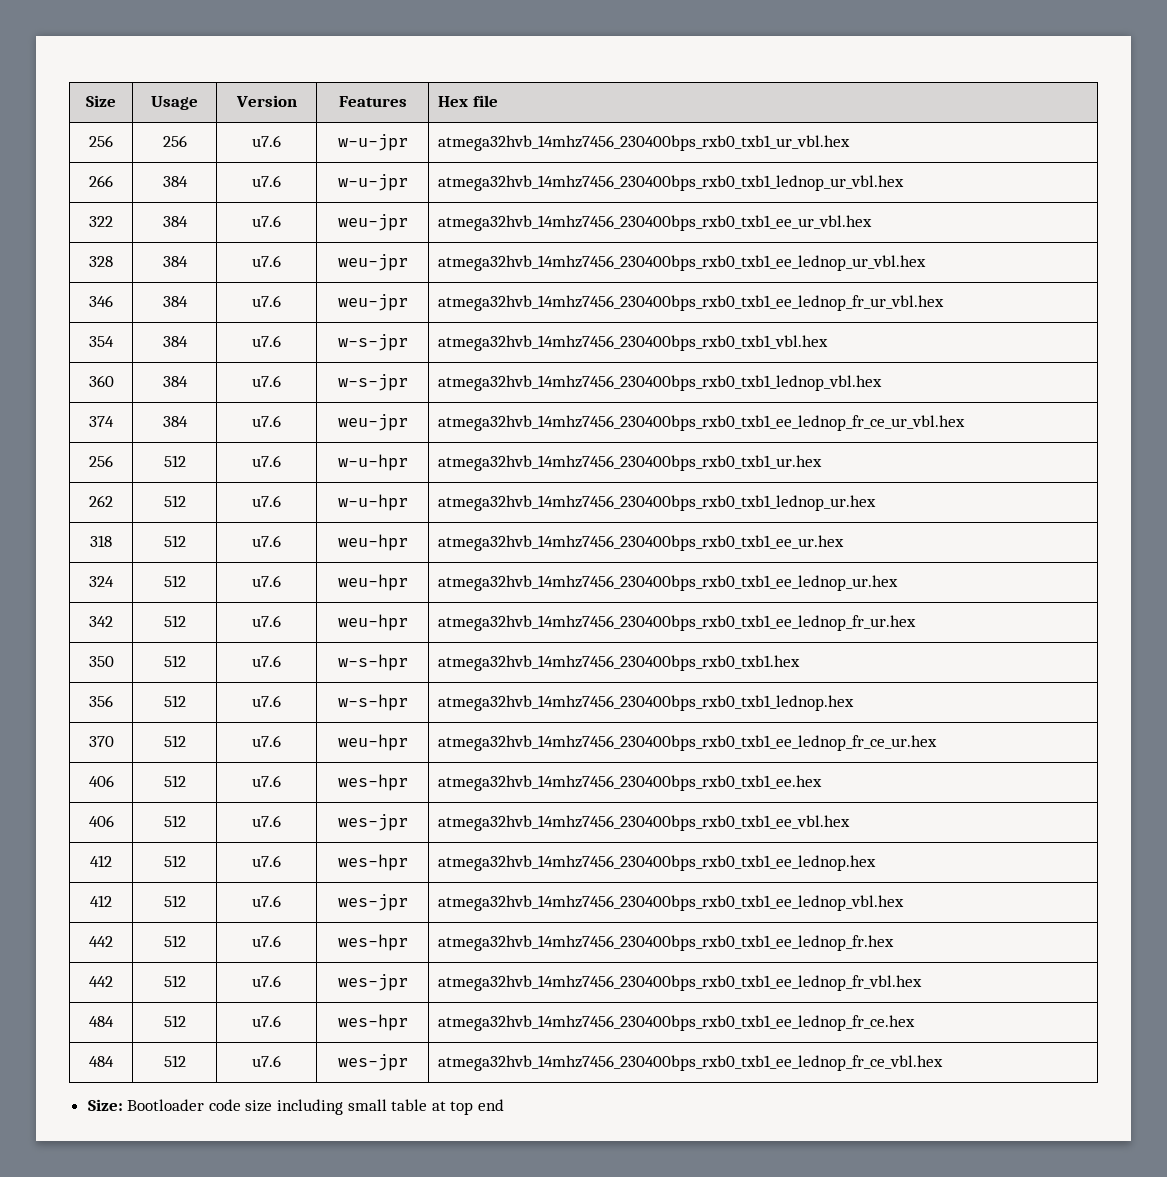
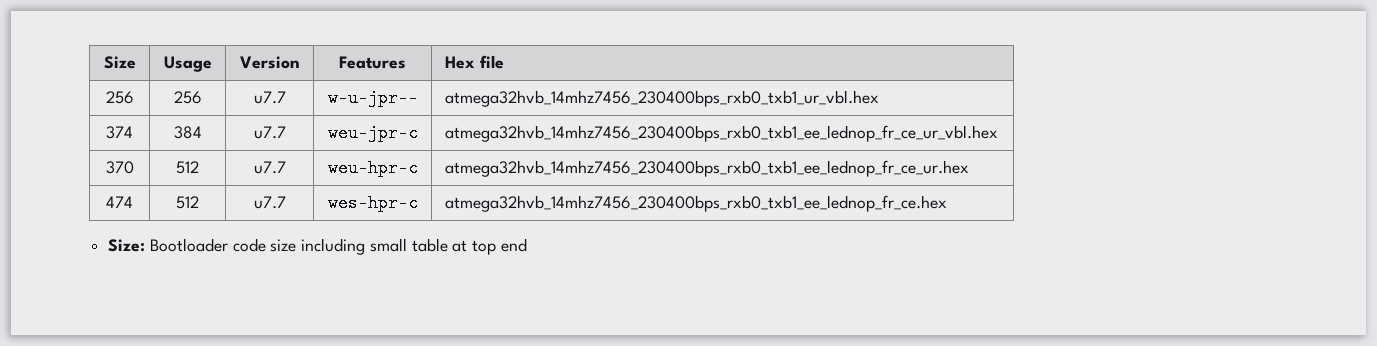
[252,135,281,147] [337,134,408,151] u7.6 | w-u-jpr -> [253,91,286,104] [327,89,418,107] u7.7 | w-u-jpr--
[89,175,113,187] [162,176,188,187] [252,175,281,187] [337,174,408,191] [438,175,905,191] [89,216,113,227] [162,216,188,227] [252,215,281,227] [337,214,408,231] [438,215,873,231] [89,256,113,267] [162,256,188,267] [252,255,281,267] [337,254,408,271] [438,255,927,271] [89,295,113,307] [162,296,188,307] [252,295,281,307] [337,294,408,311] [438,295,945,311] [89,336,114,347] [162,336,188,347] [252,335,281,347] [337,334,408,351] [438,335,829,351] [88,375,114,387] [162,376,188,387] [252,375,281,387] [337,374,408,391] [438,375,883,391] // 266 | 384 | u7.6 | w-u-jpr | atmega32hvb_14mhz7456_230400bps_rxb0_txb1_lednop_ur_vbl.hex // 322 | 384 | u7.6 | weu-jpr | atmega32hvb_14mhz7456_230400bps_rxb0_txb1_ee_ur_vbl.hex // 328 | 384 | u7.6 | weu-jpr | atmega32hvb_14mhz7456_230400bps_rxb0_txb1_ee_lednop_ur_vbl.hex // 346 | 384 | u7.6 | weu-jpr | atmega32hvb_14mhz7456_230400bps_rxb0_txb1_ee_lednop_fr_ur_vbl.hex // 354 | 384 | u7.6 | w-s-jpr | atmega32hvb_14mhz7456_230400bps_rxb0_txb1_vbl.hex // 360 | 384 | u7.6 | w-s-jpr | atmega32hvb_14mhz7456_230400bps_rxb0_txb1_lednop_vbl.hex -> (879, 98) none
[252,415,281,427] [337,414,408,431] u7.6 | weu-jpr -> [253,126,286,139] [327,124,418,142] u7.7 | weu-jpr-c
[89,455,113,467] [163,455,186,467] [252,455,281,467] [337,454,408,471] [438,455,823,471] [89,495,113,507] [163,495,186,507] [252,495,281,507] [337,494,408,511] [438,495,877,511] [90,535,112,547] [163,535,186,547] [252,535,281,547] [337,534,408,551] [438,535,845,551] [89,576,114,587] [163,575,186,587] [252,575,281,587] [337,574,408,591] [438,575,899,591] [89,616,113,627] [163,615,186,627] [252,615,281,627] [337,614,408,631] [438,615,917,631] [88,656,114,667] [163,655,186,667] [252,655,281,667] [337,654,408,671] [438,655,801,671] [89,695,113,707] [163,695,186,707] [252,695,281,707] [337,694,408,711] [438,695,855,711] // 256 | 512 | u7.6 | w-u-hpr | atmega32hvb_14mhz7456_230400bps_rxb0_txb1_ur.hex // 262 | 512 | u7.6 | w-u-hpr | atmega32hvb_14mhz7456_230400bps_rxb0_txb1_lednop_ur.hex // 318 | 512 | u7.6 | weu-hpr | atmega32hvb_14mhz7456_230400bps_rxb0_txb1_ee_ur.hex // 324 | 512 | u7.6 | weu-hpr | atmega32hvb_14mhz7456_230400bps_rxb0_txb1_ee_lednop_ur.hex // 342 | 512 | u7.6 | weu-hpr | atmega32hvb_14mhz7456_230400bps_rxb0_txb1_ee_lednop_fr_ur.hex // 350 | 512 | u7.6 | w-s-hpr | atmega32hvb_14mhz7456_230400bps_rxb0_txb1.hex // 356 | 512 | u7.6 | w-s-hpr | atmega32hvb_14mhz7456_230400bps_rxb0_txb1_lednop.hex -> (998, 133) none
[252,735,281,747] [337,734,408,751] u7.6 | weu-hpr -> [253,161,286,174] [327,159,418,177] u7.7 | weu-hpr-c
[88,775,114,787] [163,775,186,787] [252,775,281,787] [337,774,408,791] [438,775,823,791] [88,815,114,827] [163,815,186,827] [252,815,281,827] [337,814,408,831] [438,815,851,831] [90,855,112,867] [163,855,186,867] [252,855,281,867] [337,854,408,871] [438,855,877,871] [90,895,112,907] [163,895,186,907] [252,895,281,907] [337,894,408,911] [438,895,905,911] [89,936,113,947] [163,935,186,947] [252,935,281,947] [337,934,408,951] [438,935,895,951] [89,976,113,987] [163,975,186,987] [252,975,281,987] [337,974,408,991] [438,975,923,991] [89,1016,114,1027] [163,1015,186,1027] [252,1015,281,1027] [337,1014,408,1031] [438,1015,916,1031] [89,1056,114,1067] [163,1055,186,1067] [252,1055,281,1067] [337,1054,408,1071] [438,1055,944,1071] 406 | 512 | u7.6 | wes-hpr | atmega32hvb_14mhz7456_230400bps_rxb0_txb1_ee.hex // 406 | 512 | u7.6 | wes-jpr | atmega32hvb_14mhz7456_230400bps_rxb0_txb1_ee_vbl.hex // 412 | 512 | u7.6 | wes-hpr | atmega32hvb_14mhz7456_230400bps_rxb0_txb1_ee_lednop.hex // 412 | 512 | u7.6 | wes-jpr | atmega32hvb_14mhz7456_230400bps_rxb0_txb1_ee_lednop_vbl.hex // 442 | 512 | u7.6 | wes-hpr | atmega32hvb_14mhz7456_230400bps_rxb0_txb1_ee_lednop_fr.hex // 442 | 512 | u7.6 | wes-jpr | atmega32hvb_14mhz7456_230400bps_rxb0_txb1_ee_lednop_fr_vbl.hex // 484 | 512 | u7.6 | wes-hpr | atmega32hvb_14mhz7456_230400bps_rxb0_txb1_ee_lednop_fr_ce.hex // 484 | 512 | u7.6 | wes-jpr | atmega32hvb_14mhz7456_230400bps_rxb0_txb1_ee_lednop_fr_ce_vbl.hex -> [106,196,133,208] [176,196,199,209] [253,196,286,209] [327,194,418,212] [444,195,947,212] 474 | 512 | u7.7 | wes-hpr-c | atmega32hvb_14mhz7456_230400bps_rxb0_txb1_ee_lednop_fr_ce.hex

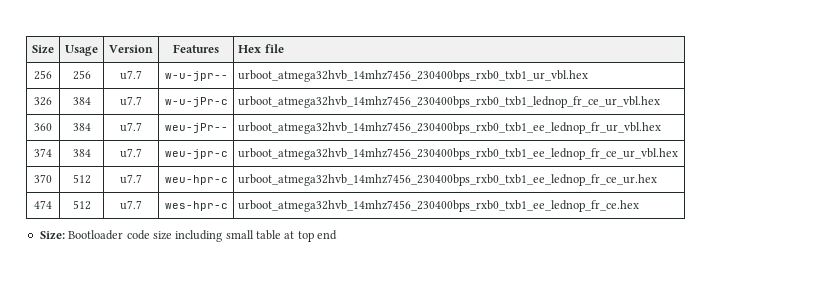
[444,90,879,107] atmega32hvb_14mhz7456_230400bps_rxb0_txb1_ur_vbl.hex -> [238,70,589,82] [34,97,52,106] [72,97,91,105] [120,96,142,106] [164,97,228,107] [238,96,661,108] [34,123,52,131] [72,123,91,131] [120,122,142,132] [164,123,228,133] [238,122,662,134] urboot_atmega32hvb_14mhz7456_230400bps_rxb0_txb1_ur_vbl.hex // 326 | 384 | u7.7 | w-u-jPr-c | urboot_atmega32hvb_14mhz7456_230400bps_rxb0_txb1_lednop_fr_ce_ur_vbl.hex // 360 | 384 | u7.7 | weu-jPr-- | urboot_atmega32hvb_14mhz7456_230400bps_rxb0_txb1_ee_lednop_fr_ur_vbl.hex
[444,125,998,142] atmega32hvb_14mhz7456_230400bps_rxb0_txb1_ee_lednop_fr_ce_ur_vbl.hex -> [238,148,679,160] urboot_atmega32hvb_14mhz7456_230400bps_rxb0_txb1_ee_lednop_fr_ce_ur_vbl.hex
[444,160,969,177] atmega32hvb_14mhz7456_230400bps_rxb0_txb1_ee_lednop_fr_ce_ur.hex -> [238,174,658,186] urboot_atmega32hvb_14mhz7456_230400bps_rxb0_txb1_ee_lednop_fr_ce_ur.hex
[444,195,947,212] atmega32hvb_14mhz7456_230400bps_rxb0_txb1_ee_lednop_fr_ce.hex -> [238,200,640,212] urboot_atmega32hvb_14mhz7456_230400bps_rxb0_txb1_ee_lednop_fr_ce.hex

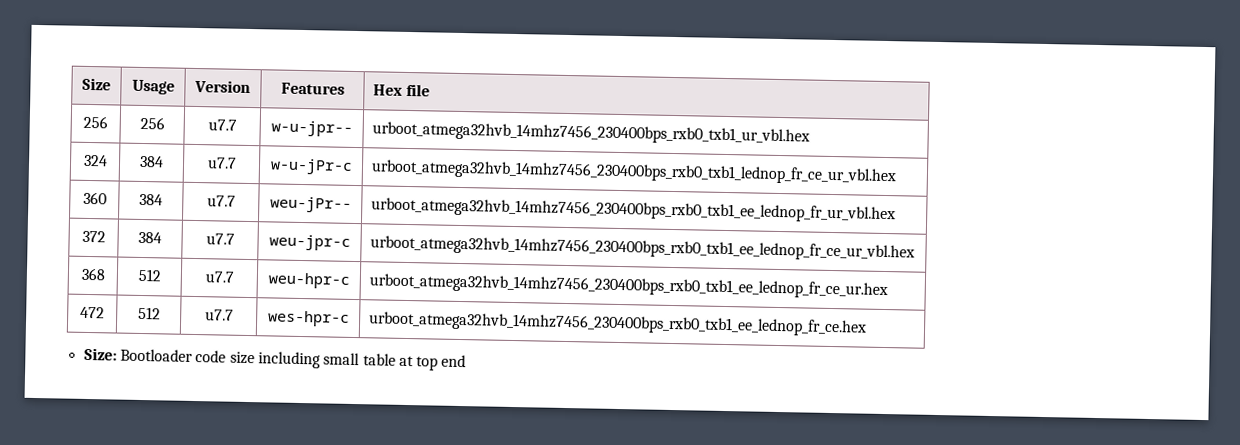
[34,97,52,106] 326 -> [82,154,108,167] 324
[34,148,52,157] 374 -> [81,230,106,243] 372
[34,174,52,183] 370 -> [80,267,106,281] 368
[34,200,52,209] 474 -> [80,306,105,319] 472

